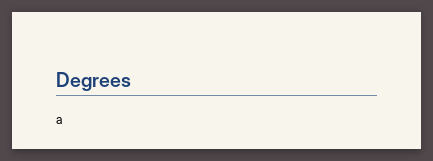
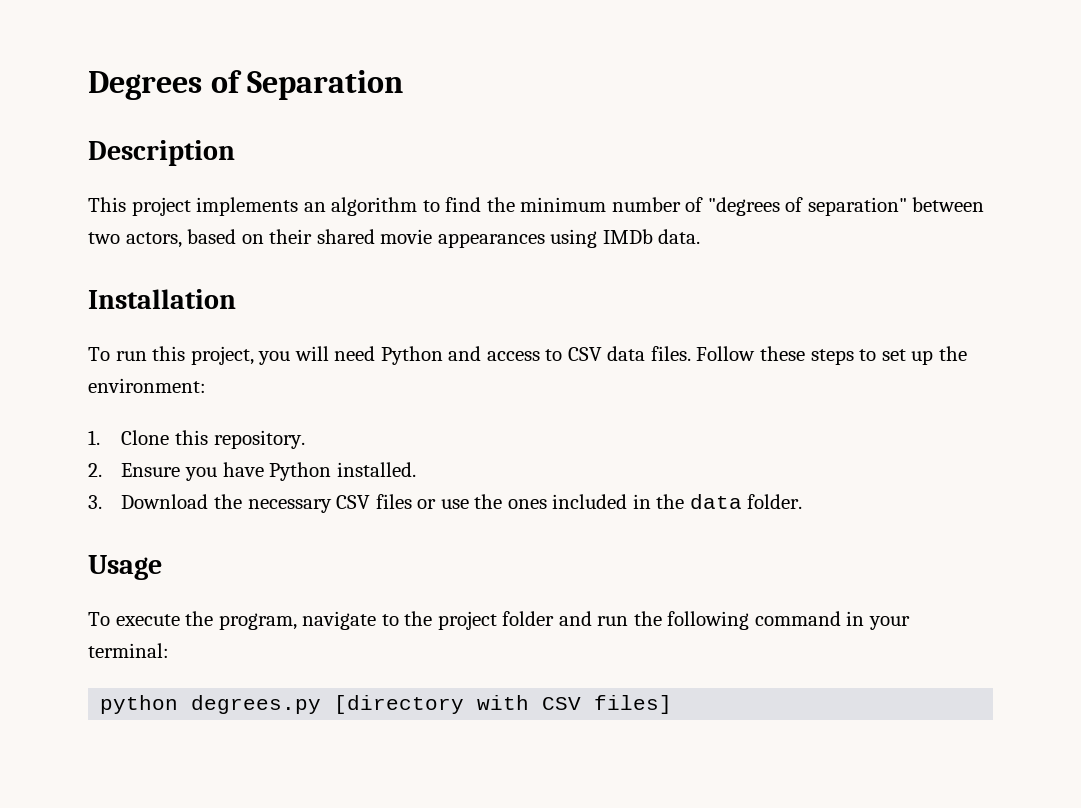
[56,117,62,124] // a -> [210,70,404,100] [88,140,235,166] [88,197,985,216] [88,229,701,248] [88,289,236,309] [88,346,967,365] [88,378,206,393] [88,430,305,449] [88,462,416,481] [88,494,803,513] [88,555,162,580] [88,611,911,630] [88,643,169,658] [100,695,673,714] of Separation // Description // This project implements an algorithm to find the minimum number of "degrees of separation" between two actors, based on their shared movie appearances using IMDb data. // Installation // To run this project, you will need Python and access to CSV data files. Follow these steps to set up the environment: // 1. Clone this repository. // 2. Ensure you have Python installed. // 3. Download the necessary CSV files or use the ones included in the data folder. // Usage // To execute the program, navigate to the project folder and run the following command in your terminal: // python degrees.py [directory with CSV files]

